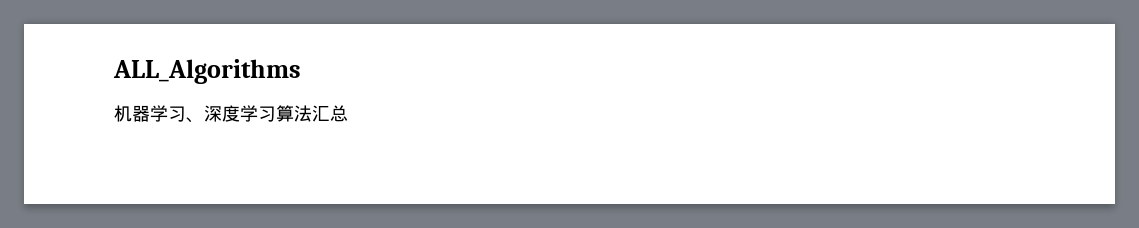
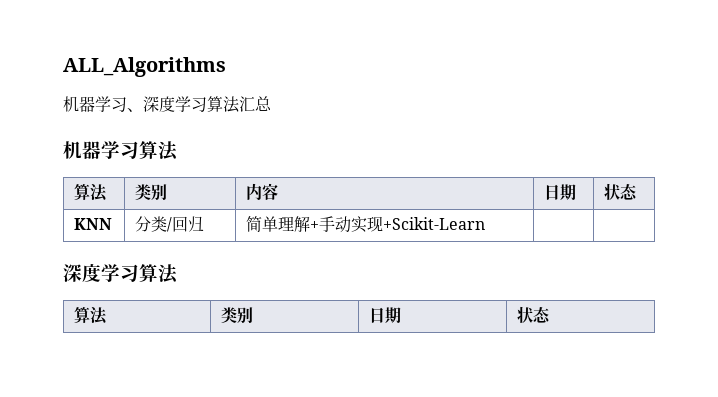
(348, 113) none -> [63,141,178,161] [74,183,109,202] [135,184,168,201] [246,183,279,200] [544,184,577,201] [604,183,639,200] [74,218,113,230] [135,216,205,232] [246,216,486,233] [63,264,178,284] [74,306,109,325] [221,307,254,324] [369,307,402,324] [517,306,552,323] // 机器学习算法 // 算法 | 类别 | 内容 | 日期 | 状态 // KNN | 分类/回归 | 简单理解+手动实现+Scikit-Learn | | // 深度学习算法 // 算法 | 类别 | 日期 | 状态

